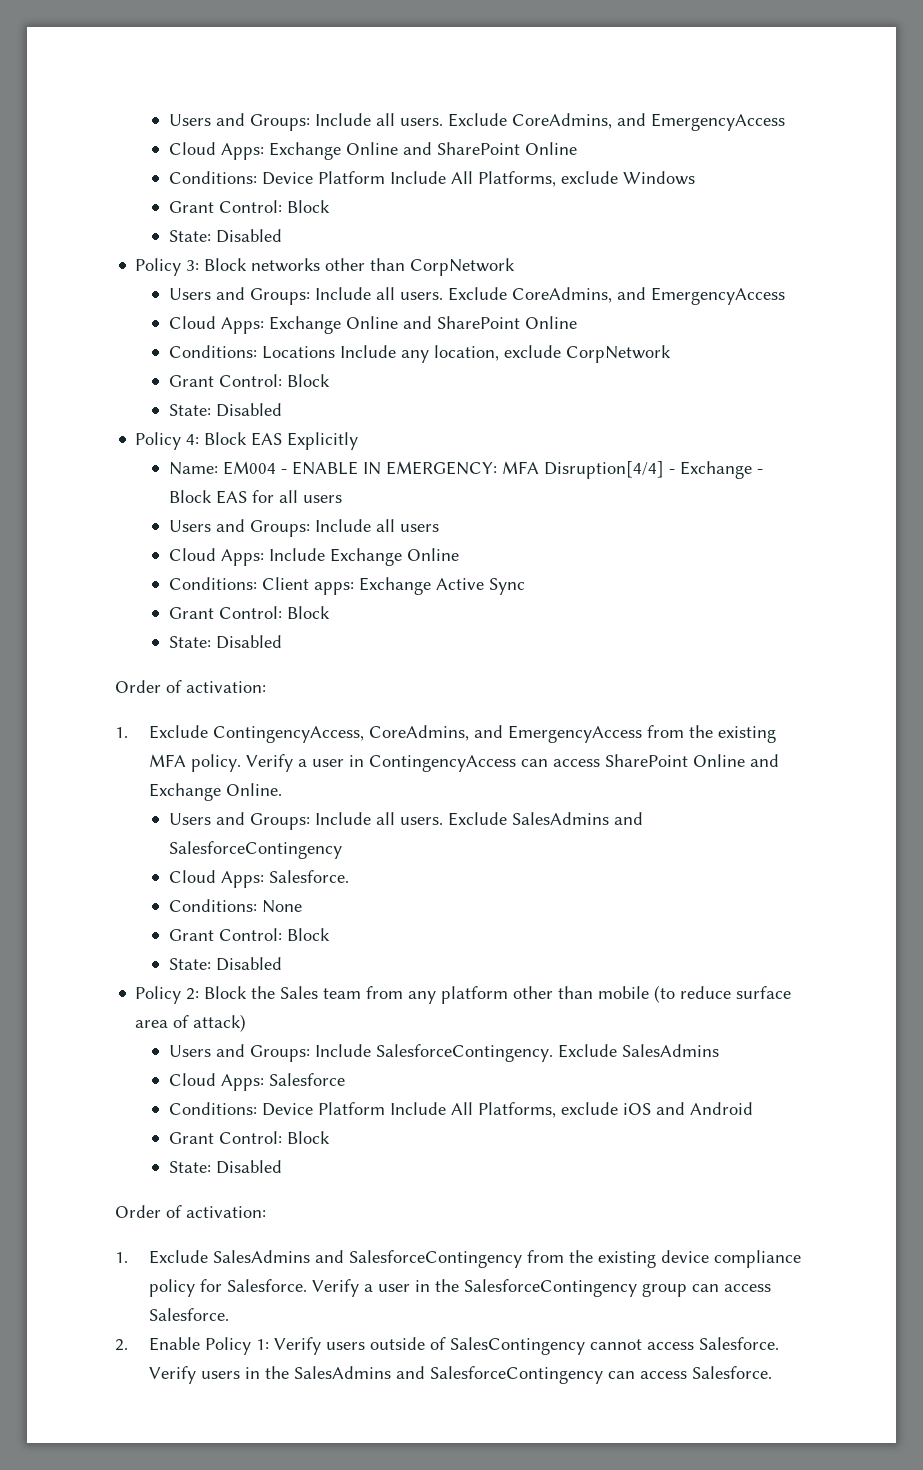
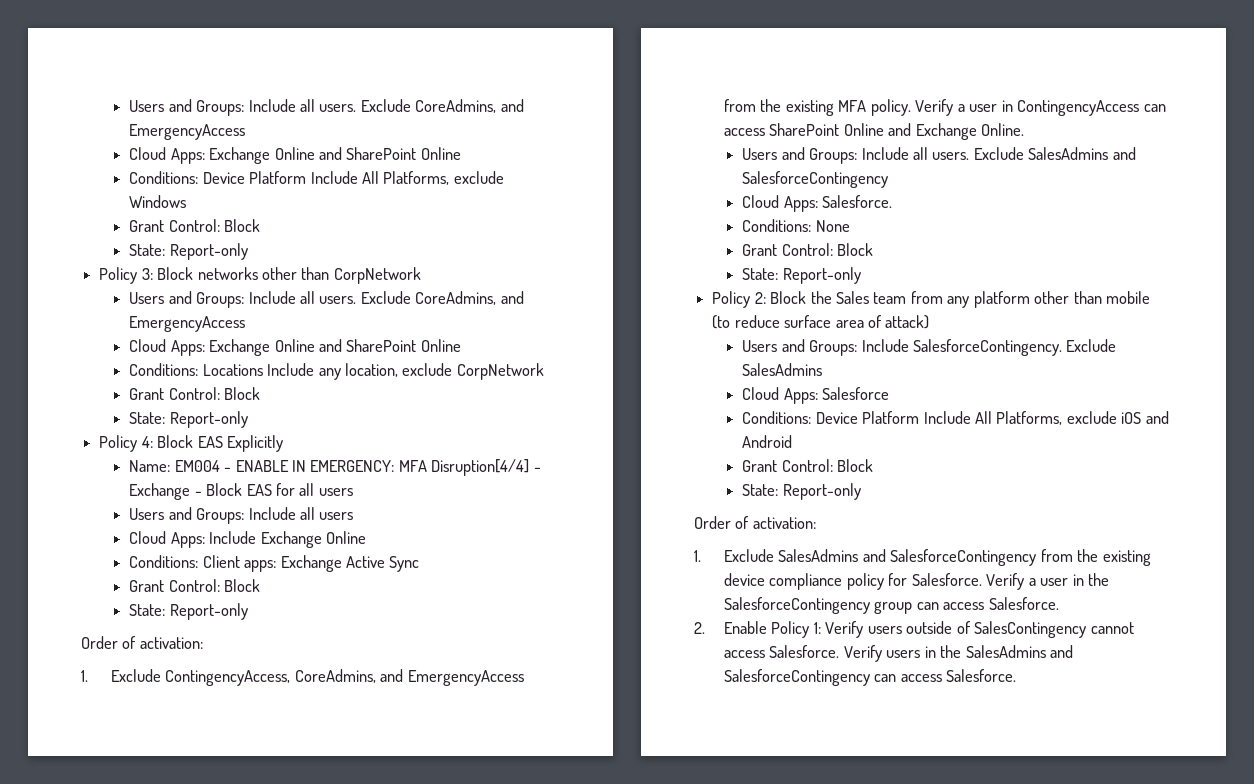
[215,229,282,243] Disabled -> [169,243,248,260] Report-only
[215,403,282,417] Disabled -> [169,411,248,428] Report-only
[215,635,282,649] Disabled -> [169,603,248,620] Report-only
[215,957,282,971] Disabled -> [782,267,861,284] Report-only
[215,1160,282,1174] Disabled -> [782,483,861,500] Report-only

